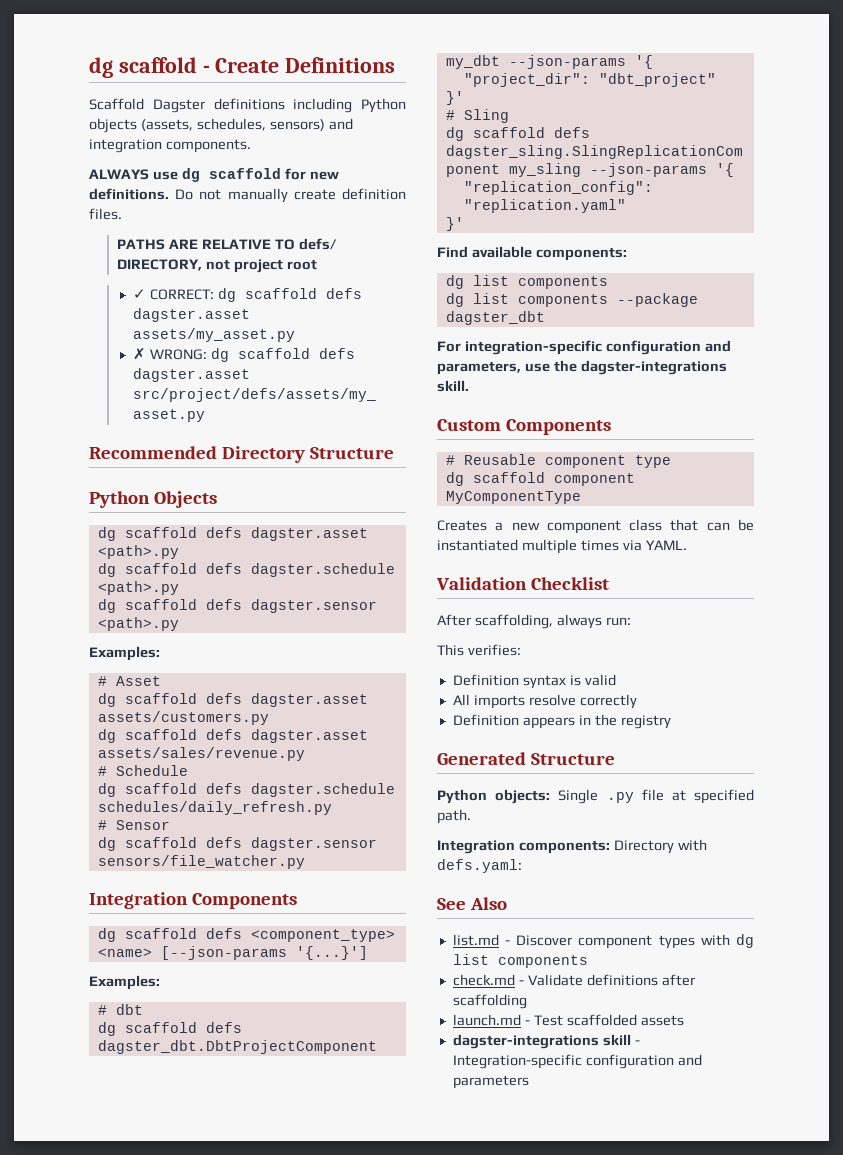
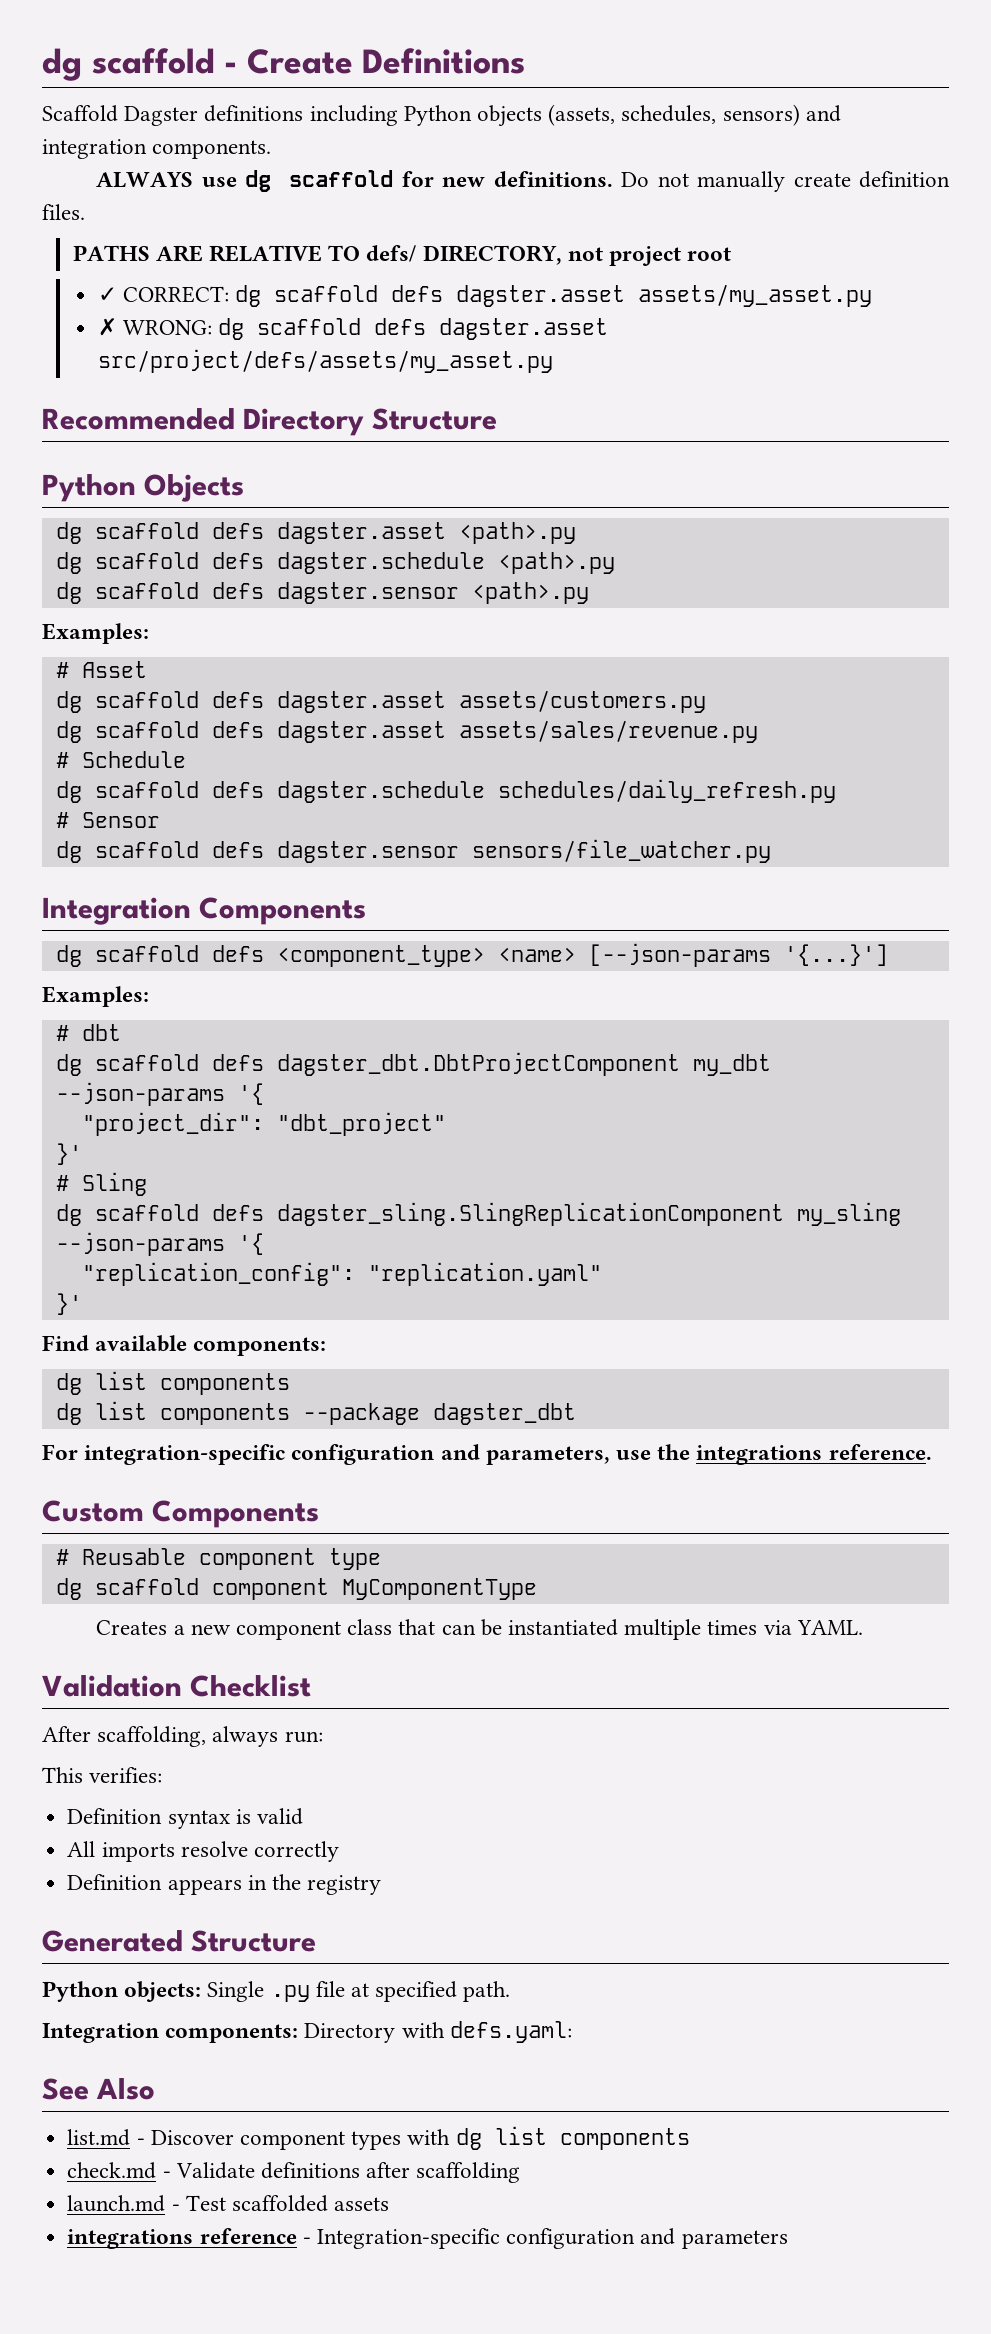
[580,360,727,375] [437,380,469,392] dagster-integrations skill. -> [696,1444,932,1465] integrations reference.
[452,1034,631,1049] dagster-integrations skill -> [67,2228,297,2249] integrations reference

